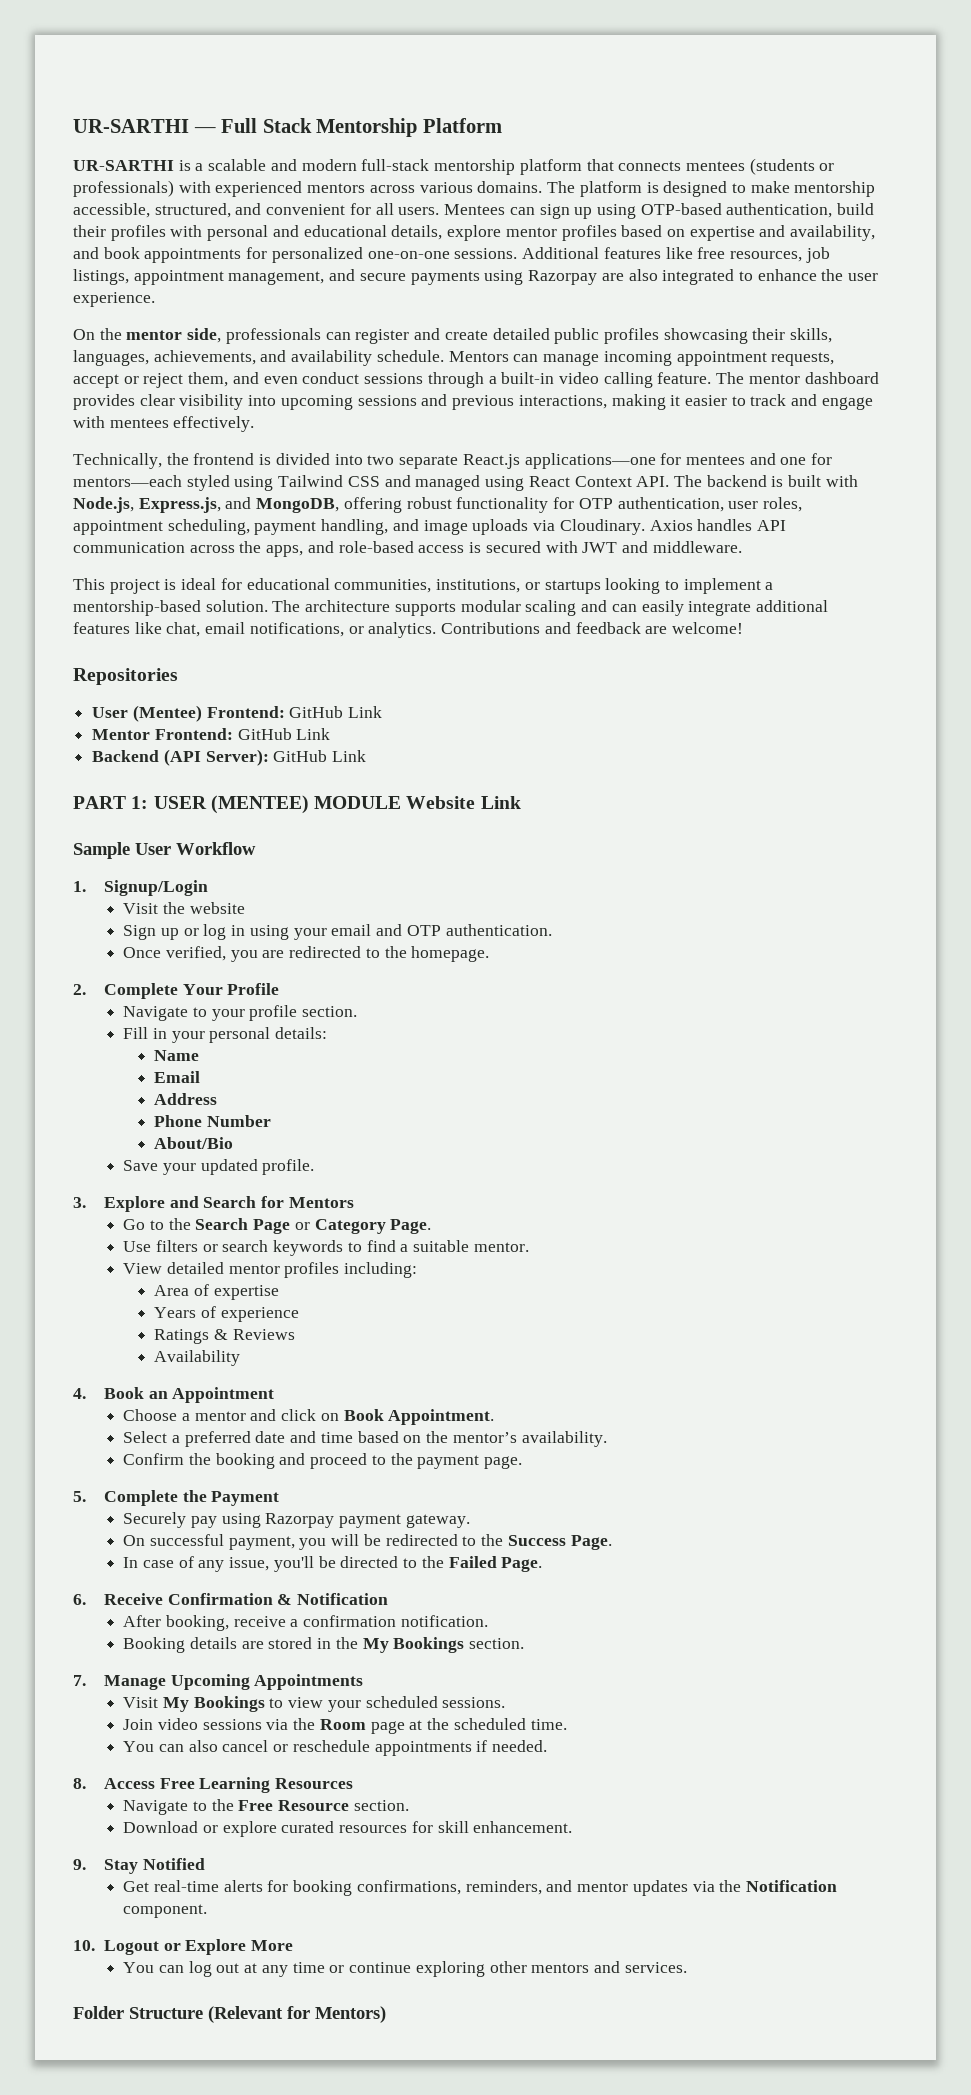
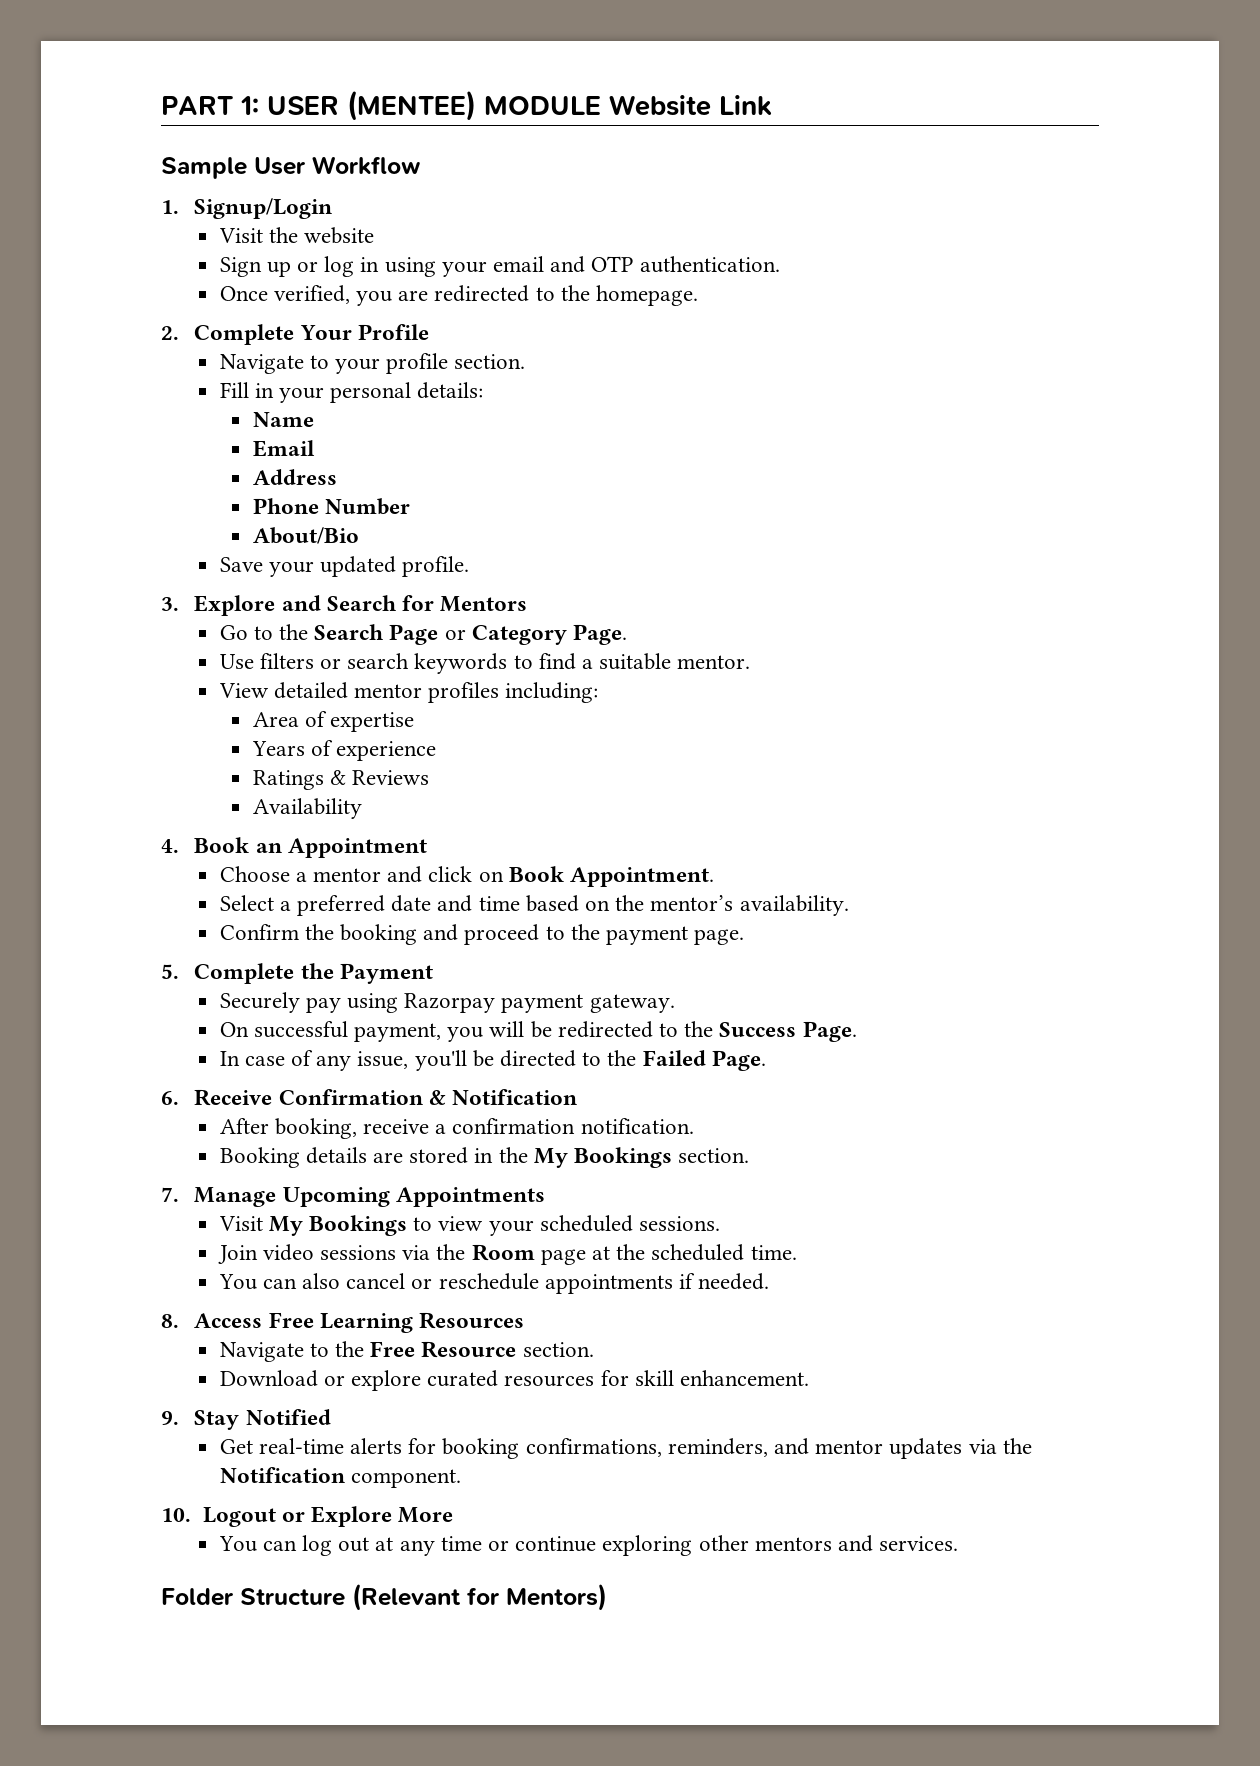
[73,118,502,137] [73,158,835,175] [73,180,876,197] [73,203,875,219] [73,225,876,241] [73,247,830,263] [73,269,879,285] [73,292,155,307] [73,328,833,344] [73,350,835,366] [73,372,879,388] [73,394,873,410] [73,416,255,432] [73,453,833,469] [73,475,858,491] [73,497,802,513] [73,519,786,535] [73,541,742,557] [73,578,774,594] [73,600,828,616] [73,622,743,638] [73,668,178,685] [92,705,383,722] [92,728,331,740] [92,749,367,766] UR-SARTHI — Full Stack Mentorship Platform // UR-SARTHI is a scalable and modern full-stack mentorship platform that connects mentees (students or professionals) with experienced mentors across various domains. The platform is designed to make mentorship accessible, structured, and convenient for all users. Mentees can sign up using OTP-based authentication, build their profiles with personal and educational details, explore mentor profiles based on expertise and availability, and book appointments for personalized one-on-one sessions. Additional features like free resources, job listings, appointment management, and secure payments using Razorpay are also integrated to enhance the user experience. // On the mentor side, professionals can register and create detailed public profiles showcasing their skills, languages, achievements, and availability schedule. Mentors can manage incoming appointment requests, accept or reject them, and even conduct sessions through a built-in video calling feature. The mentor dashboard provides clear visibility into upcoming sessions and previous interactions, making it easier to track and engage with mentees effectively. // Technically, the frontend is divided into two separate React.js applications—one for mentees and one for mentors—each styled using Tailwind CSS and managed using React Context API. The backend is built with Node.js, Express.js, and MongoDB, offering robust functionality for OTP authentication, user roles, appointment scheduling, payment handling, and image uploads via Cloudinary. Axios handles API communication across the apps, and role-based access is secured with JWT and middleware. // This project is ideal for educational communities, institutions, or startups looking to implement a mentorship-based solution. The architecture supports modular scaling and can easily integrate additional features like chat, email notifications, or analytics. Contributions and feedback are welcome! // Repositories // User (Mentee) Frontend: GitHub Link // Mentor Frontend: GitHub Link // Backend (API Server): GitHub Link // -> (161, 105) none

